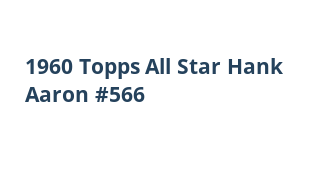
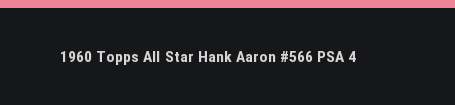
(145, 94) none -> [317,51,357,62] PSA 4

